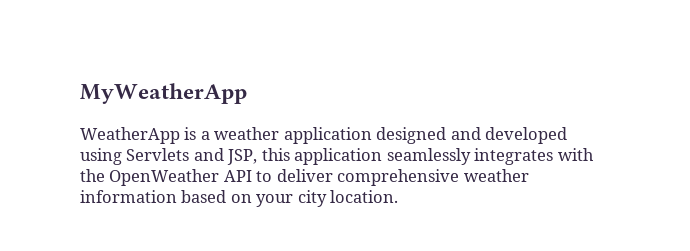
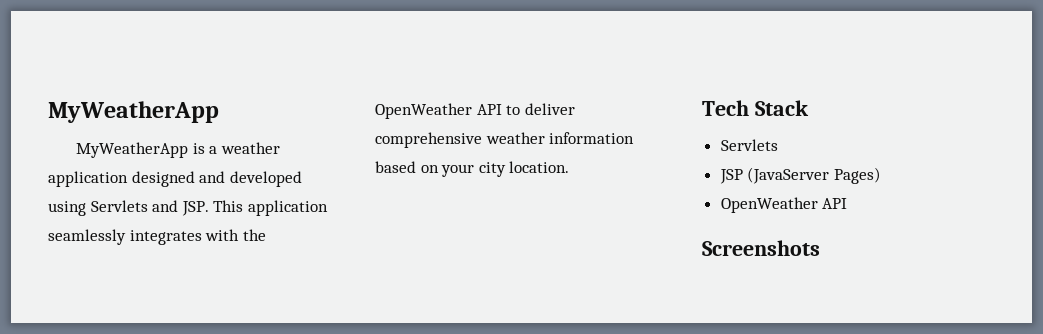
[80,127,180,144] WeatherApp -> [76,142,189,158] MyWeatherApp
[227,148,290,165] JSP, this -> [181,200,244,216] JSP. This
(399, 196) none -> [702,100,809,116] [720,139,778,151] [719,167,881,184] [720,197,848,213] [702,240,820,256] // Tech Stack // Servlets // JSP (JavaServer Pages) // OpenWeather API // Screenshots

